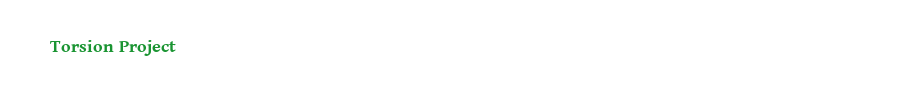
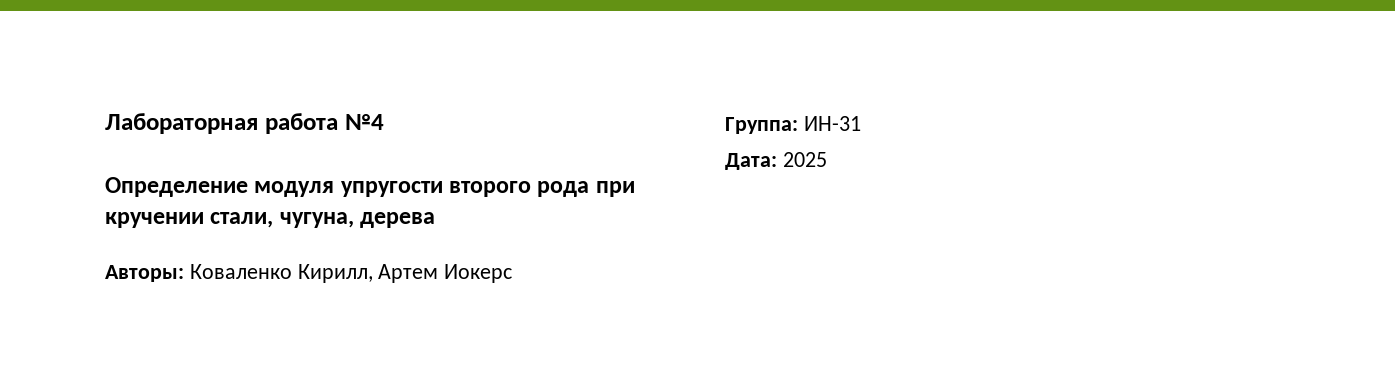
[50,40,176,56] Torsion Project -> [105,113,384,134] [105,177,635,197] [105,212,436,228] [105,264,513,283] [725,116,861,134] [725,152,827,170] Лабораторная работа №4 // Определение модуля упругости второго рода при кручении стали, чугуна, дерева // Авторы: Коваленко Кирилл, Артем Иокерс // Группа: ИН-31 // Дата: 2025

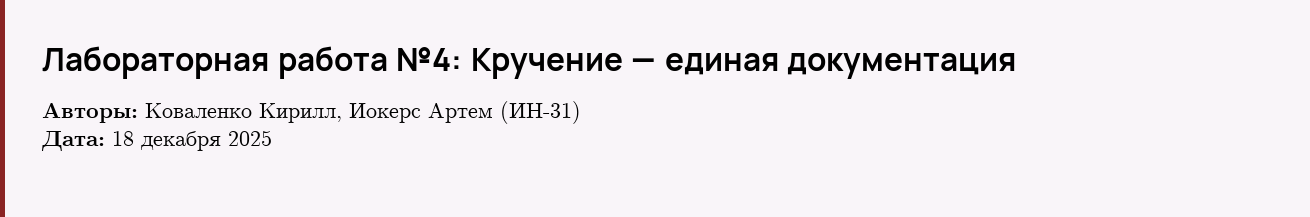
[344,114,384,130] [105,177,635,197] [105,212,436,228] №4 // Определение модуля упругости второго рода при кручении стали, чугуна, дерева -> [396,47,1017,79] №4: Кручение — единая документация
[378,264,513,283] [725,116,861,134] Артем Иокерс // Группа: ИН-31 -> [349,101,581,124] Иокерс Артем (ИН-31)
(777, 161) none -> [112,131,221,151] 18 декабря

